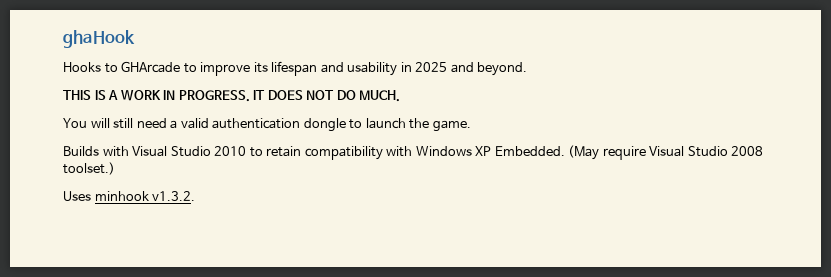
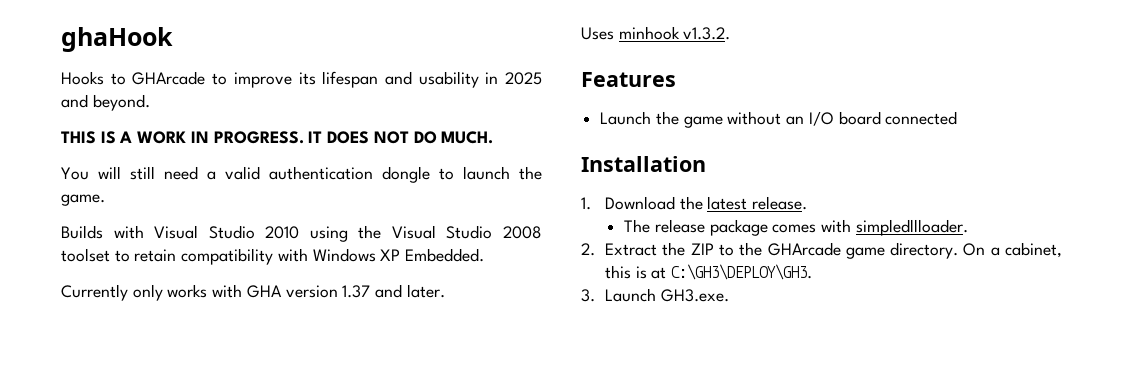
(247, 151) none -> [309,225,542,242] [61,248,110,262] using the Visual Studio 2008 toolset
[568,145,764,160] [63,162,115,175] [63,191,196,201] (May require Visual Studio 2008 toolset.) // Uses minhook v1.3.2. -> [61,284,445,301] [581,26,731,40] [581,72,676,87] [600,111,958,128] [581,156,706,172] [581,196,808,210] [624,219,968,236] [581,242,1062,259] [604,264,813,280] [581,288,729,302] // Currently only works with GHA version 1.37 and later. // Uses minhook v1.3.2. // Features // Launch the game without an I/O board connected // Installation // 1. Download the latest release. // The release package comes with simpledllloader. // 2. Extract the ZIP to the GHArcade game directory. On a cabinet, this is at C:\GH3\DEPLOY\GH3. // 3. Launch GH3.exe.

